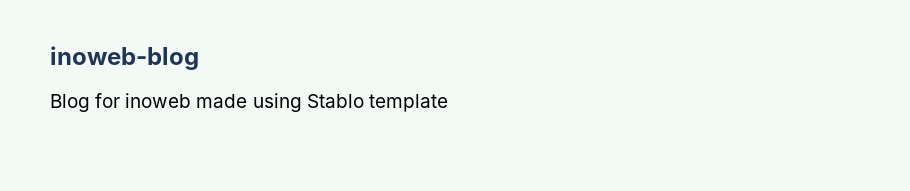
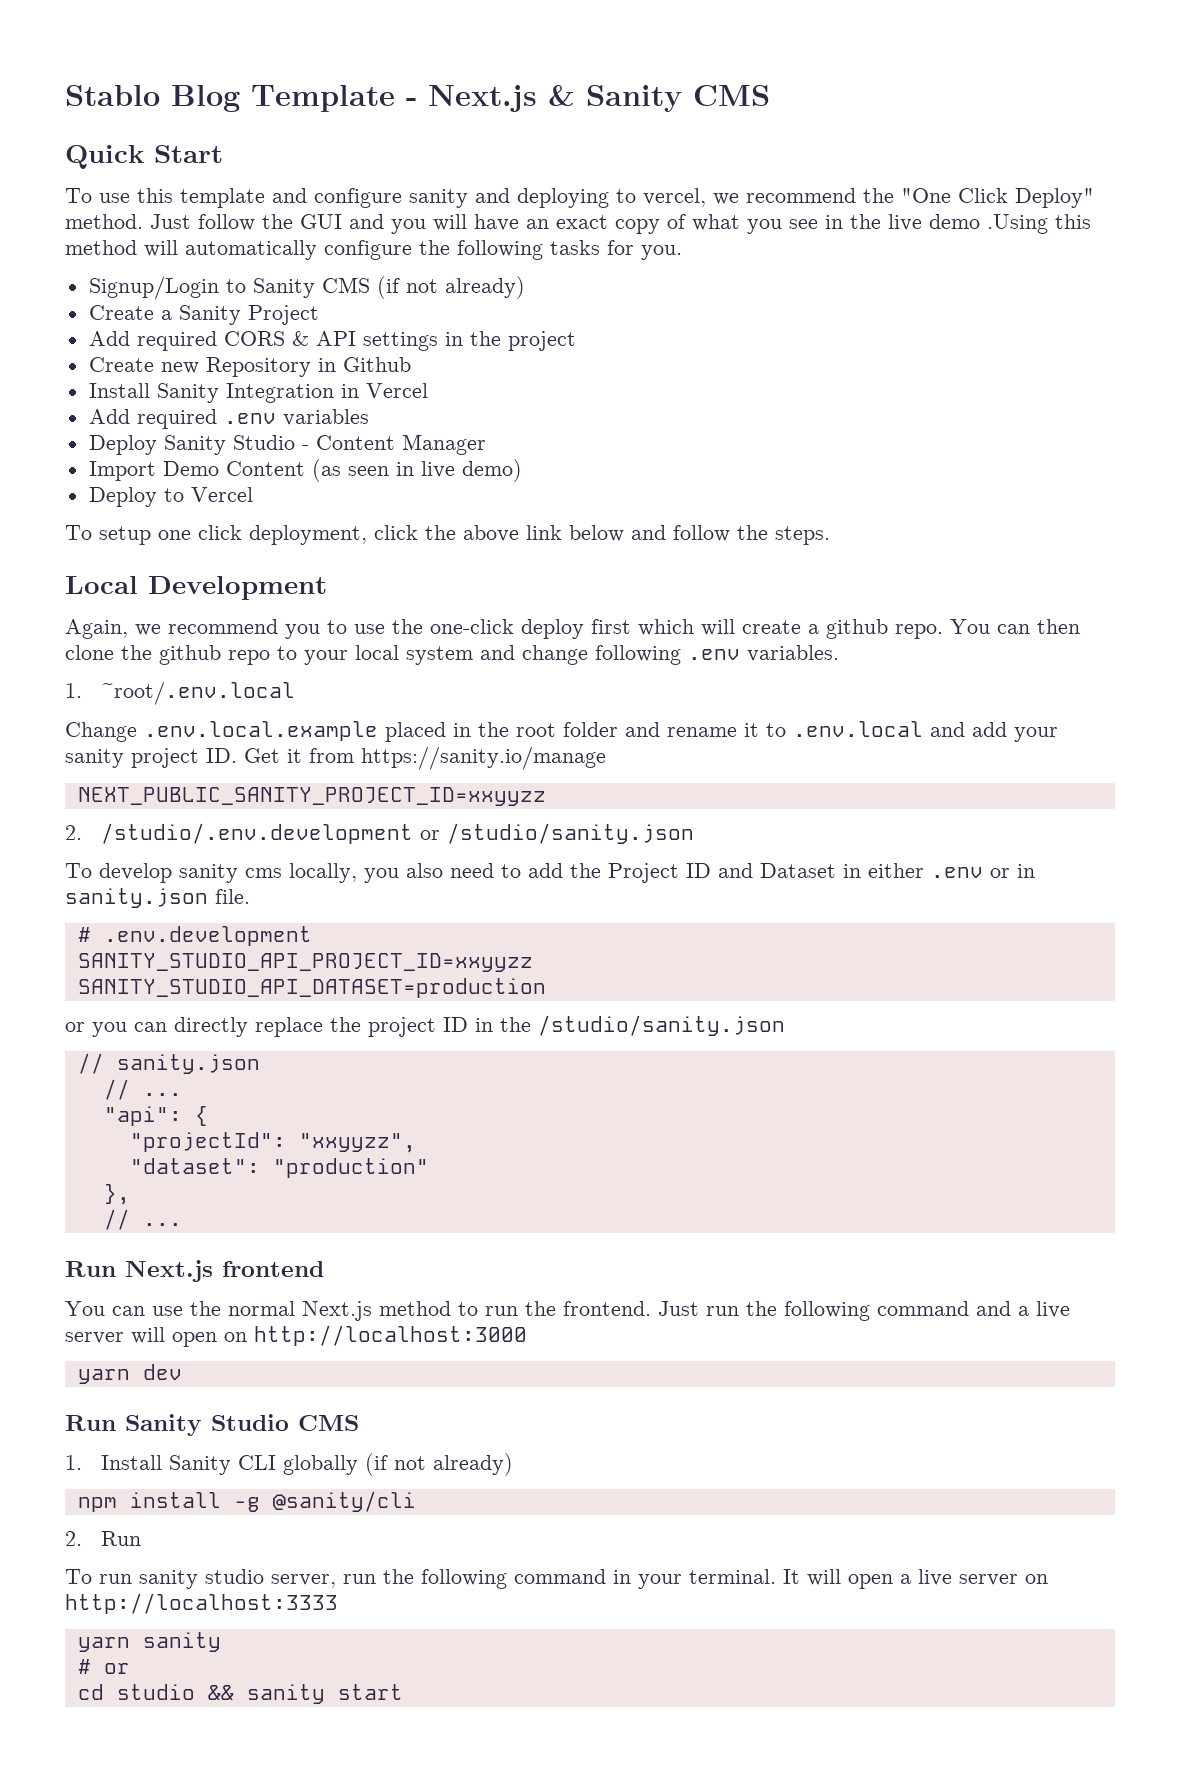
[50,46,199,70] [50,93,448,112] inoweb-blog // Blog for inoweb made using Stablo template -> [65,85,770,112] [65,145,223,169] [65,188,1094,208] [65,214,1091,234] [65,240,682,260] [88,276,525,300] [88,305,319,325] [88,331,576,351] [88,357,411,377] [88,383,428,403] [88,409,369,429] [88,434,486,455] [88,459,522,482] [88,487,253,507] [65,525,830,545] [65,576,327,600] [65,619,1080,639] [65,645,839,665] [65,681,296,705] [65,721,1058,742] [65,746,606,770] [77,787,546,806] [65,823,695,844] [65,863,1035,883] [65,888,250,908] [77,926,312,946] [77,953,533,972] [77,978,546,998] [65,1015,785,1037] [77,1053,260,1074] [103,1079,182,1100] [103,1106,208,1126] [129,1132,416,1153] [129,1158,429,1178] [103,1184,130,1205] [103,1209,182,1230] [65,1260,324,1282] [65,1301,1070,1321] [65,1325,527,1347] [77,1364,182,1384] [65,1414,359,1436] [65,1453,514,1476] [77,1491,416,1512] [65,1531,142,1546] [65,1569,1048,1589] [65,1593,338,1614] [77,1632,221,1652] [77,1659,130,1674] [77,1684,403,1704] Stablo Blog Template - Next.js & Sanity CMS // Quick Start // To use this template and configure sanity and deploying to vercel, we recommend the "One Click Deploy" method. Just follow the GUI and you will have an exact copy of what you see in the live demo .Using this method will automatically configure the following tasks for you. // Signup/Login to Sanity CMS (if not already) // Create a Sanity Project // Add required CORS & API settings in the project // Create new Repository in Github // Install Sanity Integration in Vercel // Add required .env variables // Deploy Sanity Studio - Content Manager // Import Demo Content (as seen in live demo) // Deploy to Vercel // To setup one click deployment, click the above link below and follow the steps. // Local Development // Again, we recommend you to use the one-click deploy first which will create a github repo. You can then clone the github repo to your local system and change following .env variables. // 1. ~root/.env.local // Change .env.local.example placed in the root folder and rename it to .env.local and add your sanity project ID. Get it from https://sanity.io/manage // NEXT_PUBLIC_SANITY_PROJECT_ID=xxyyzz // 2. /studio/.env.development or /studio/sanity.json // To develop sanity cms locally, you also need to add the Project ID and Dataset in either .env or in sanity.json file. // # .env.development // SANITY_STUDIO_API_PROJECT_ID=xxyyzz // SANITY_STUDIO_API_DATASET=production // or you can directly replace the project ID in the /studio/sanity.json // // sanity.json // // ... // "api": { // "projectId": "xxyyzz", // "dataset": "production" // }, // // ... // Run Next.js frontend // You can use the normal Next.js method to run the frontend. Just run the following command and a live server will open on http://localhost:3000 // yarn dev // Run Sanity Studio CMS // 1. Install Sanity CLI globally (if not already) // npm install -g @sanity/cli // 2. Run // To run sanity studio server, run the following command in your terminal. It will open a live server on http://localhost:3333 // yarn sanity // # or // cd studio && sanity start

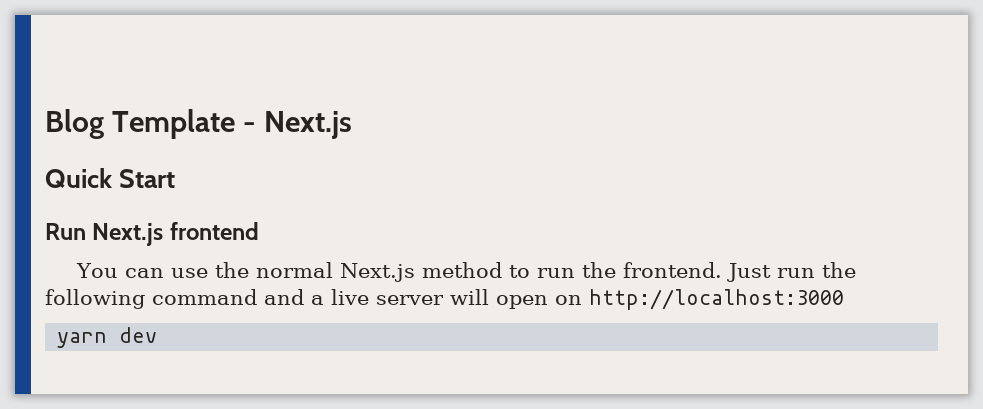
[65,85,160,106] Stablo -> (45, 124) none
[548,85,770,112] & Sanity CMS -> (353, 125) none
[65,188,1094,208] [65,214,1091,234] [65,240,682,260] [88,276,525,300] [88,305,319,325] [88,331,576,351] [88,357,411,377] [88,383,428,403] [88,409,369,429] [88,434,486,455] [88,459,522,482] [88,487,253,507] [65,525,830,545] [65,576,327,600] [65,619,1080,639] [65,645,839,665] [65,681,296,705] [65,721,1058,742] [65,746,606,770] [77,787,546,806] [65,823,695,844] [65,863,1035,883] [65,888,250,908] [77,926,312,946] [77,953,533,972] [77,978,546,998] [65,1015,785,1037] [77,1053,260,1074] [103,1079,182,1100] [103,1106,208,1126] [129,1132,416,1153] [129,1158,429,1178] [103,1184,130,1205] [103,1209,182,1230] // To use this template and configure sanity and deploying to vercel, we recommend the "One Click Deploy" method. Just follow the GUI and you will have an exact copy of what you see in the live demo .Using this method will automatically configure the following tasks for you. // Signup/Login to Sanity CMS (if not already) // Create a Sanity Project // Add required CORS & API settings in the project // Create new Repository in Github // Install Sanity Integration in Vercel // Add required .env variables // Deploy Sanity Studio - Content Manager // Import Demo Content (as seen in live demo) // Deploy to Vercel // To setup one click deployment, click the above link below and follow the steps. // Local Development // Again, we recommend you to use the one-click deploy first which will create a github repo. You can then clone the github repo to your local system and change following .env variables. // 1. ~root/.env.local // Change .env.local.example placed in the root folder and rename it to .env.local and add your sanity project ID. Get it from https://sanity.io/manage // NEXT_PUBLIC_SANITY_PROJECT_ID=xxyyzz // 2. /studio/.env.development or /studio/sanity.json // To develop sanity cms locally, you also need to add the Project ID and Dataset in either .env or in sanity.json file. // # .env.development // SANITY_STUDIO_API_PROJECT_ID=xxyyzz // SANITY_STUDIO_API_DATASET=production // or you can directly replace the project ID in the /studio/sanity.json // // sanity.json // // ... // "api": { // "projectId": "xxyyzz", // "dataset": "production" // }, // // ... -> (176, 178) none
[65,1414,359,1436] [65,1453,514,1476] [77,1491,416,1512] [65,1531,142,1546] [65,1569,1048,1589] [65,1593,338,1614] [77,1632,221,1652] [77,1659,130,1674] [77,1684,403,1704] // Run Sanity Studio CMS // 1. Install Sanity CLI globally (if not already) // npm install -g @sanity/cli // 2. Run // To run sanity studio server, run the following command in your terminal. It will open a live server on http://localhost:3333 // yarn sanity // # or // cd studio && sanity start -> (158, 335) none

